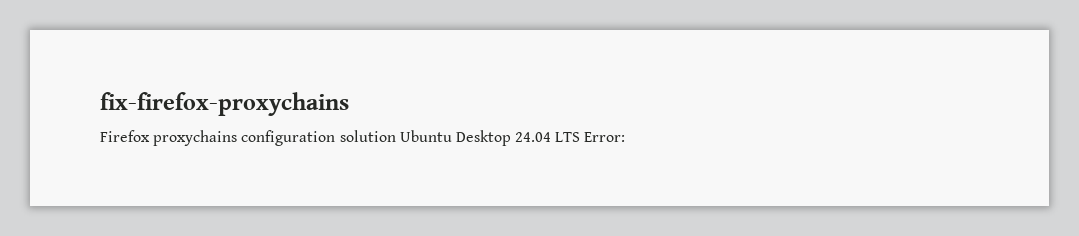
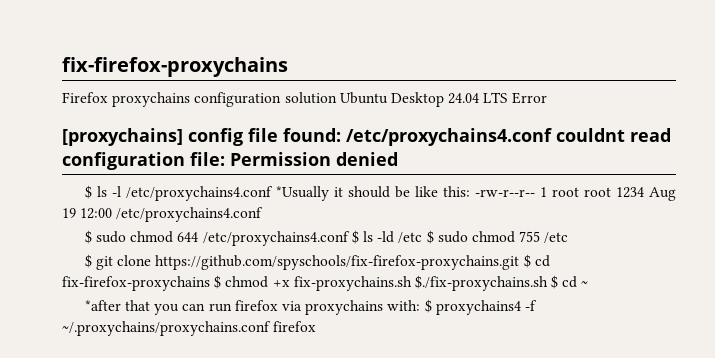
[584,132,626,142] Error: -> [512,92,548,104] [62,128,671,146] [62,152,398,170] [84,185,677,201] [62,207,264,222] [84,230,569,246] [84,254,550,270] [62,275,589,291] [84,299,537,315] [62,321,317,336] Error // [proxychains] config file found: /etc/proxychains4.conf couldnt read configuration file: Permission denied // $ ls -l /etc/proxychains4.conf *Usually it should be like this: -rw-r--r-- 1 root root 1234 Aug 19 12:00 /etc/proxychains4.conf // $ sudo chmod 644 /etc/proxychains4.conf $ ls -ld /etc $ sudo chmod 755 /etc // $ git clone https://github.com/spyschools/fix-firefox-proxychains.git $ cd fix-firefox-proxychains $ chmod +x fix-proxychains.sh $./fix-proxychains.sh $ cd ~ // *after that you can run firefox via proxychains with: $ proxychains4 -f ~/.proxychains/proxychains.conf firefox

